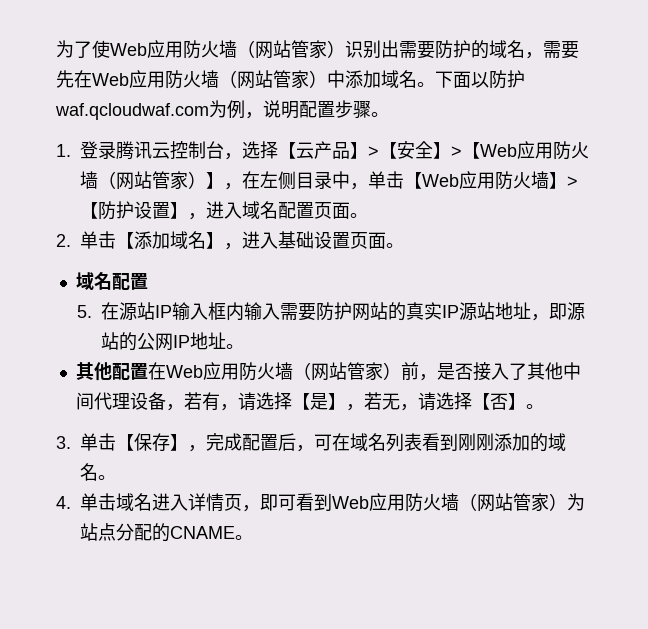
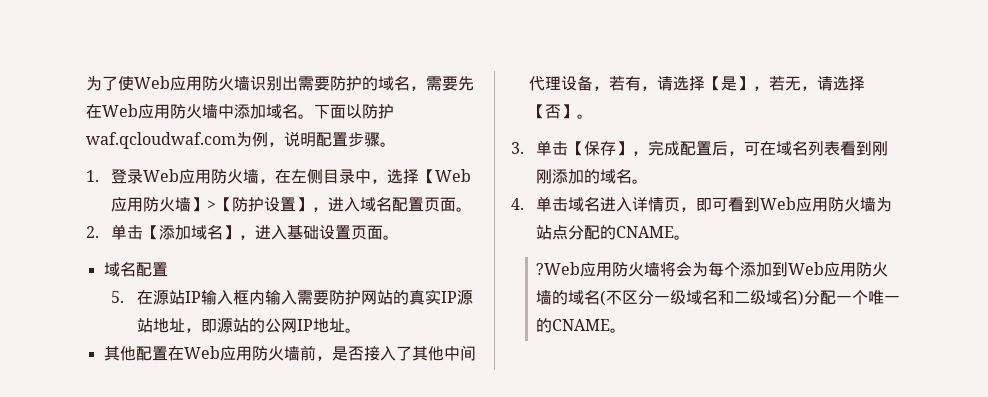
[237,40,345,59] （网站管家） -> (250, 83) none
[219,70,327,89] （网站管家） -> (218, 111) none
[116,141,589,160] [80,171,224,190] 腾讯云控制台，选择【云产品】>【安全】>【Web应用防火墙（网站管家）】 -> [143,169,260,184] Web应用防火墙
[368,171,404,189] 单击 -> [387,169,420,184] 选择
[292,362,401,381] （网站管家） -> (300, 353) none
[459,493,567,512] （网站管家） -> (877, 204) none
(253, 537) none -> [536,261,889,277] [536,290,901,306] [536,318,627,333] // ?Web应用防火墙将会为每个添加到Web应用防火墙的域名(不区分一级域名和二级域名)分配一个唯一的CNAME。

